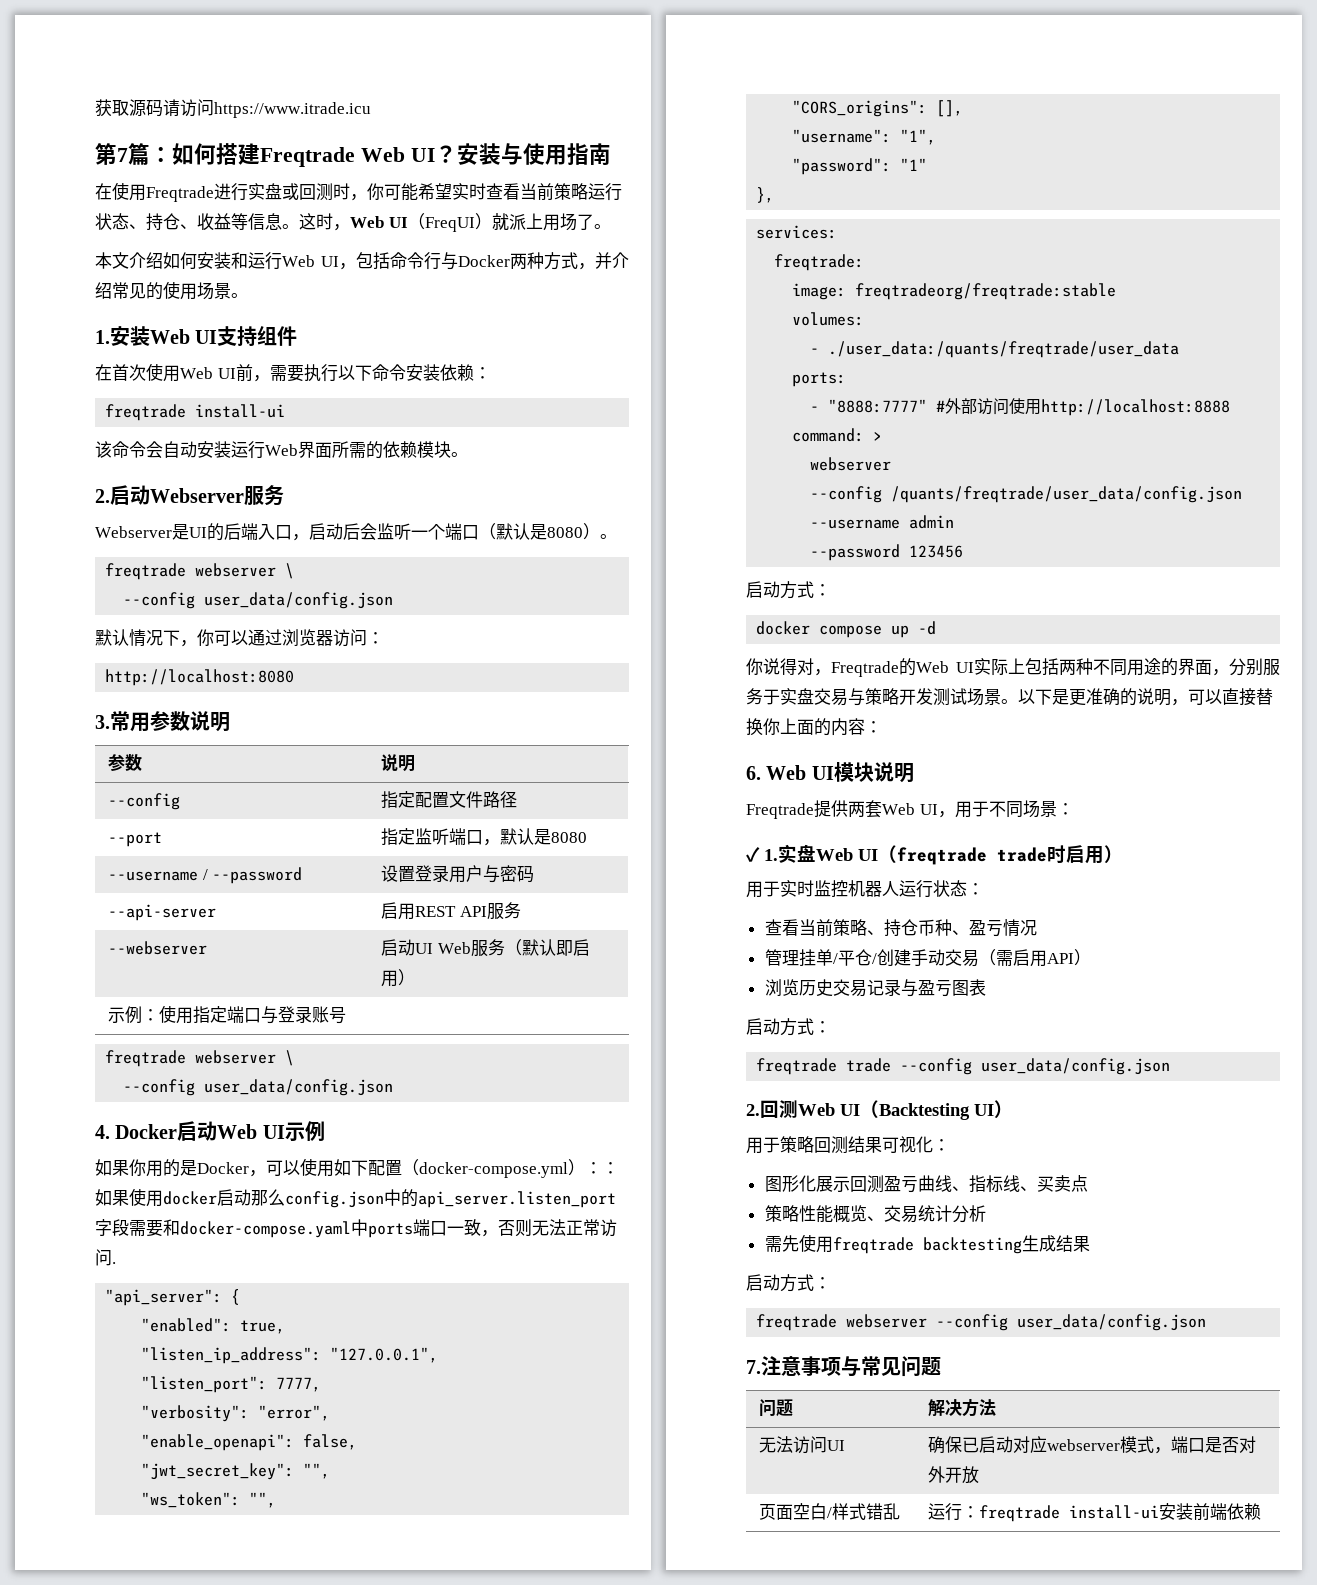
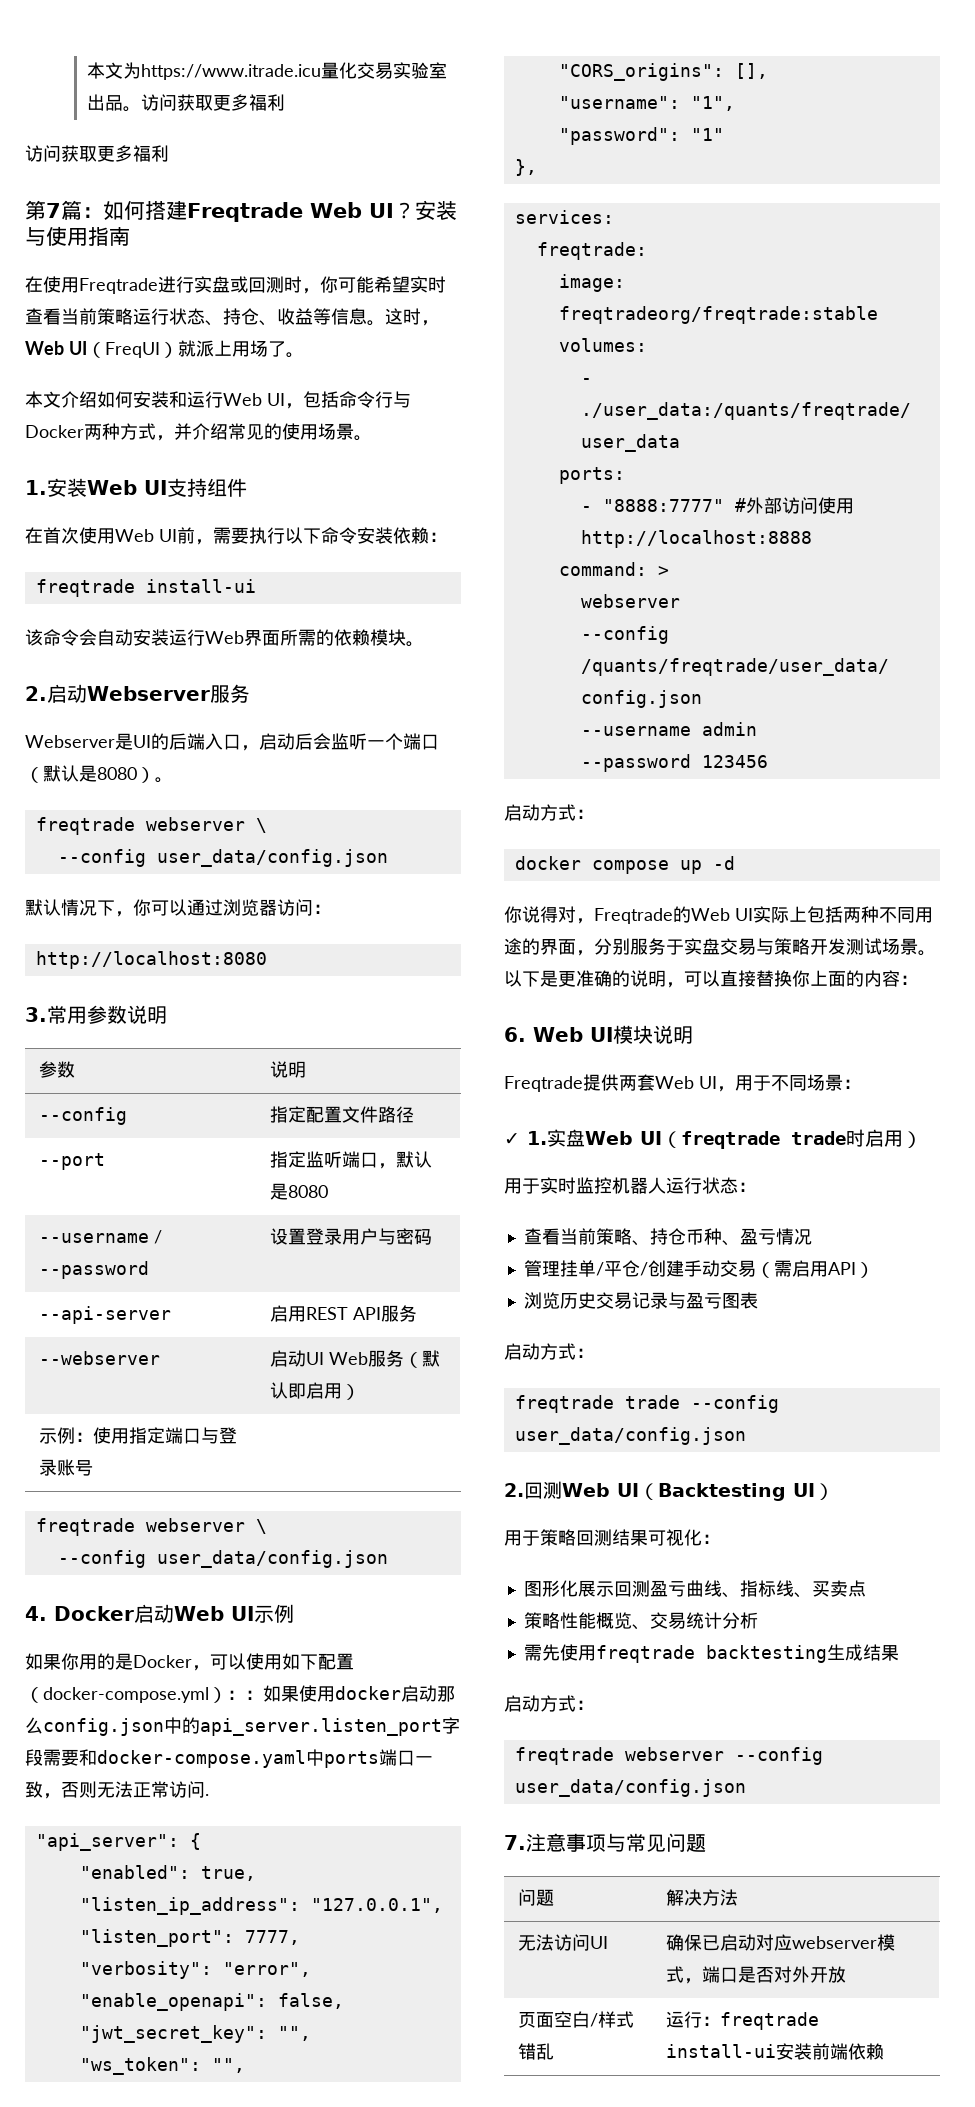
[95,99,371,118] 获取源码请访问https://www.itrade.icu -> [86,62,447,80] [86,94,285,112] [25,145,169,162] 本文为https://www.itrade.icu量化交易实验室出品。访问获取更多福利 // 访问获取更多福利

